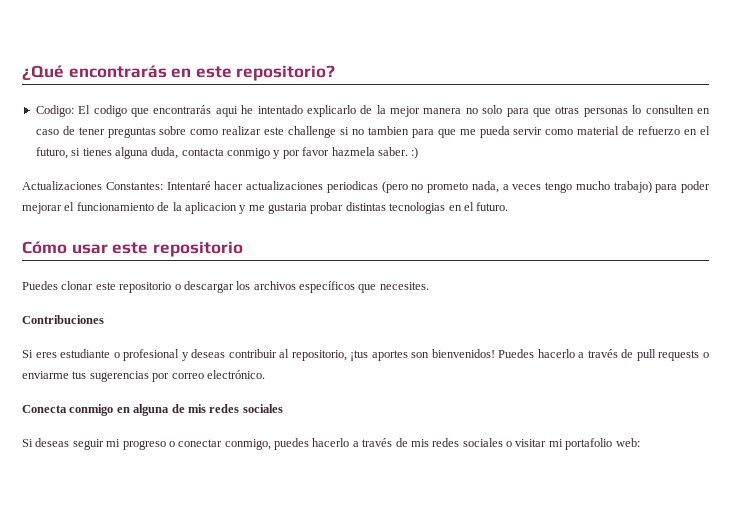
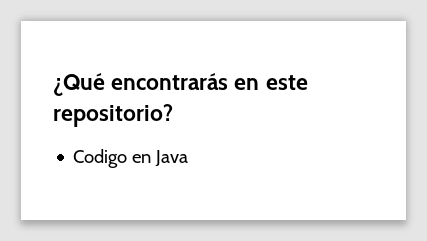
[35,105,710,117] [35,126,710,138] [35,147,419,159] [22,181,710,193] [22,202,509,214] [22,241,243,257] [22,281,429,293] [22,315,104,324] [22,349,709,361] [22,370,265,382] [22,404,283,416] [22,438,640,450] Codigo: El codigo que encontrarás aqui he intentado explicarlo de la mejor manera no solo para que otras personas lo consulten en caso de tener preguntas sobre como realizar este challenge si no tambien para que me pueda servir como material de refuerzo en el futuro, si tienes alguna duda, contacta conmigo y por favor hazmela saber. :) // Actualizaciones Constantes: Intentaré hacer actualizaciones periodicas (pero no prometo nada, a veces tengo mucho trabajo) para poder mejorar el funcionamiento de la aplicacion y me gustaria probar distintas tecnologias en el futuro. // Cómo usar este repositorio // Puedes clonar este repositorio o descargar los archivos específicos que necesites. // Contribuciones // Si eres estudiante o profesional y deseas contribuir al repositorio, ¡tus aportes son bienvenidos! Puedes hacerlo a través de pull requests o enviarme tus sugerencias por correo electrónico. // Conecta conmigo en alguna de mis redes sociales // Si deseas seguir mi progreso o conectar conmigo, puedes hacerlo a través de mis redes sociales o visitar mi portafolio web: -> [73,149,189,168] Codigo en Java

